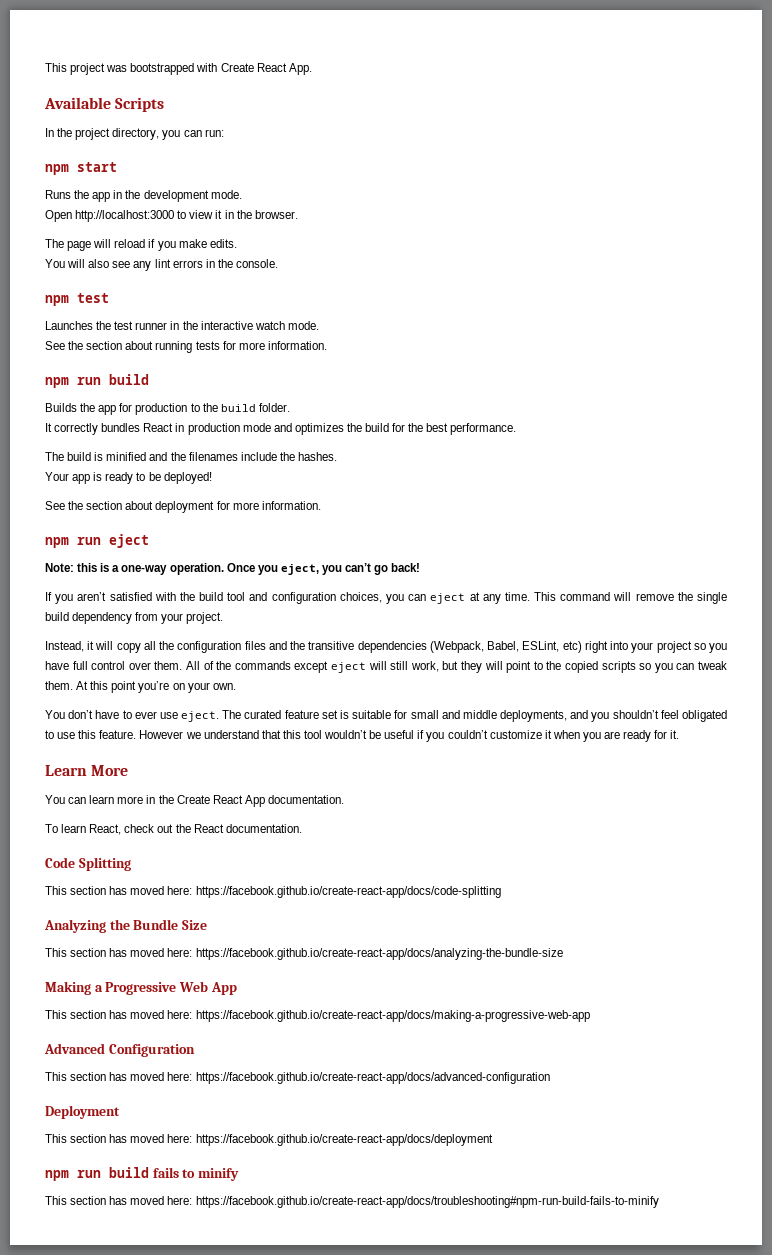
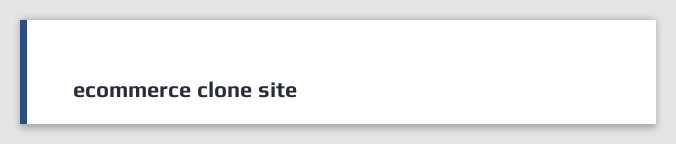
[45,63,312,75] [44,97,165,112] [45,128,224,140] [45,162,117,175] [45,190,242,202] [45,210,298,222] [45,239,237,251] [45,259,278,271] [45,293,109,306] [45,321,319,330] [45,341,327,353] [45,374,149,388] [45,403,290,415] [45,423,517,435] [45,452,337,461] [45,472,212,484] [45,501,321,513] [45,534,149,548] [45,563,421,575] [45,592,727,604] [45,612,224,624] [45,641,727,653] [45,661,728,673] [45,681,236,693] [45,710,727,722] [45,730,680,742] [45,765,129,776] [45,795,344,807] [45,824,302,835] [45,857,131,871] [45,886,501,898] [44,919,207,933] [45,948,563,960] [45,981,237,995] [45,1010,590,1022] [44,1043,195,1057] [45,1072,550,1084] [45,1105,120,1119] [45,1134,493,1146] [45,1167,239,1181] [45,1196,659,1208] This project was bootstrapped with Create React App. // Available Scripts // In the project directory, you can run: // npm start // Runs the app in the development mode. // Open http://localhost:3000 to view it in the browser. // The page will reload if you make edits. // You will also see any lint errors in the console. // npm test // Launches the test runner in the interactive watch mode. // See the section about running tests for more information. // npm run build // Builds the app for production to the build folder. // It correctly bundles React in production mode and optimizes the build for the best performance. // The build is minified and the filenames include the hashes. // Your app is ready to be deployed! // See the section about deployment for more information. // npm run eject // Note: this is a one-way operation. Once you eject, you can’t go back! // If you aren’t satisfied with the build tool and configuration choices, you can eject at any time. This command will remove the single build dependency from your project. // Instead, it will copy all the configuration files and the transitive dependencies (Webpack, Babel, ESLint, etc) right into your project so you have full control over them. All of the commands except eject will still work, but they will point to the copied scripts so you can tweak them. At this point you’re on your own. // You don’t have to ever use eject. The curated feature set is suitable for small and middle deployments, and you shouldn’t feel obligated to use this feature. However we understand that this tool wouldn’t be useful if you couldn’t customize it when you are ready for it. // Learn More // You can learn more in the Create React App documentation. // To learn React, check out the React documentation. // Code Splitting // This section has moved here: https://facebook.github.io/create-react-app/docs/code-splitting // Analyzing the Bundle Size // This section has moved here: https://facebook.github.io/create-react-app/docs/analyzing-the-bundle-size // Making a Progressive Web App // This section has moved here: https://facebook.github.io/create-react-app/docs/making-a-progressive-web-app // Advanced Configuration // This section has moved here: https://facebook.github.io/create-react-app/docs/advanced-configuration // Deployment // This section has moved here: https://facebook.github.io/create-react-app/docs/deployment // npm run build fails to minify // This section has moved here: https://facebook.github.io/create-react-app/docs/troubleshooting#npm-run-build-fails-to-minify -> [73,81,297,98] ecommerce clone site

